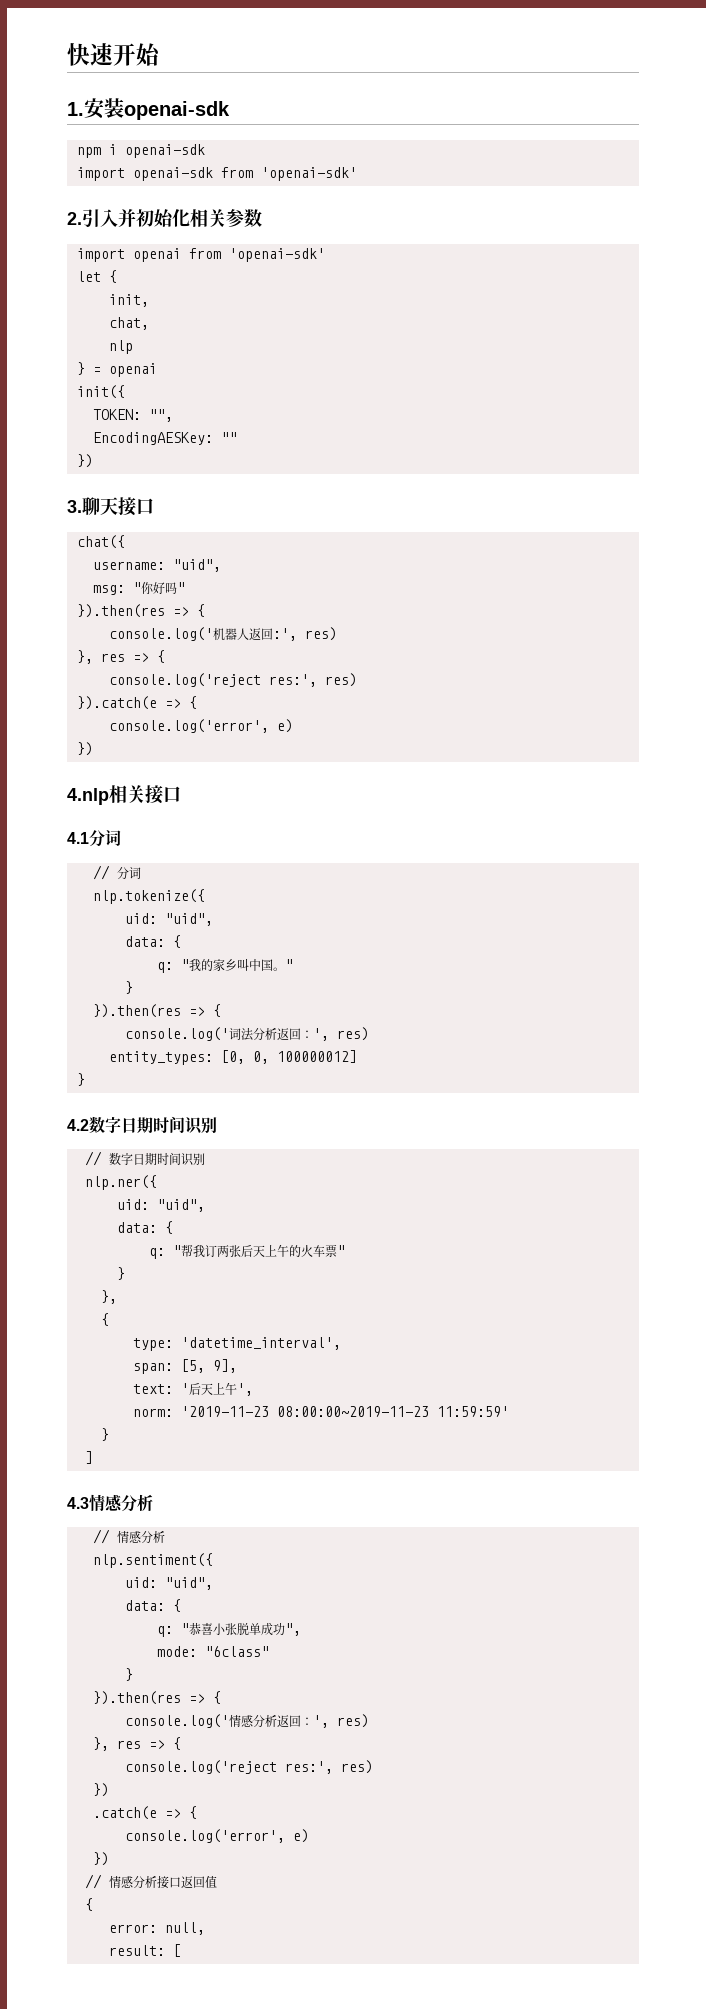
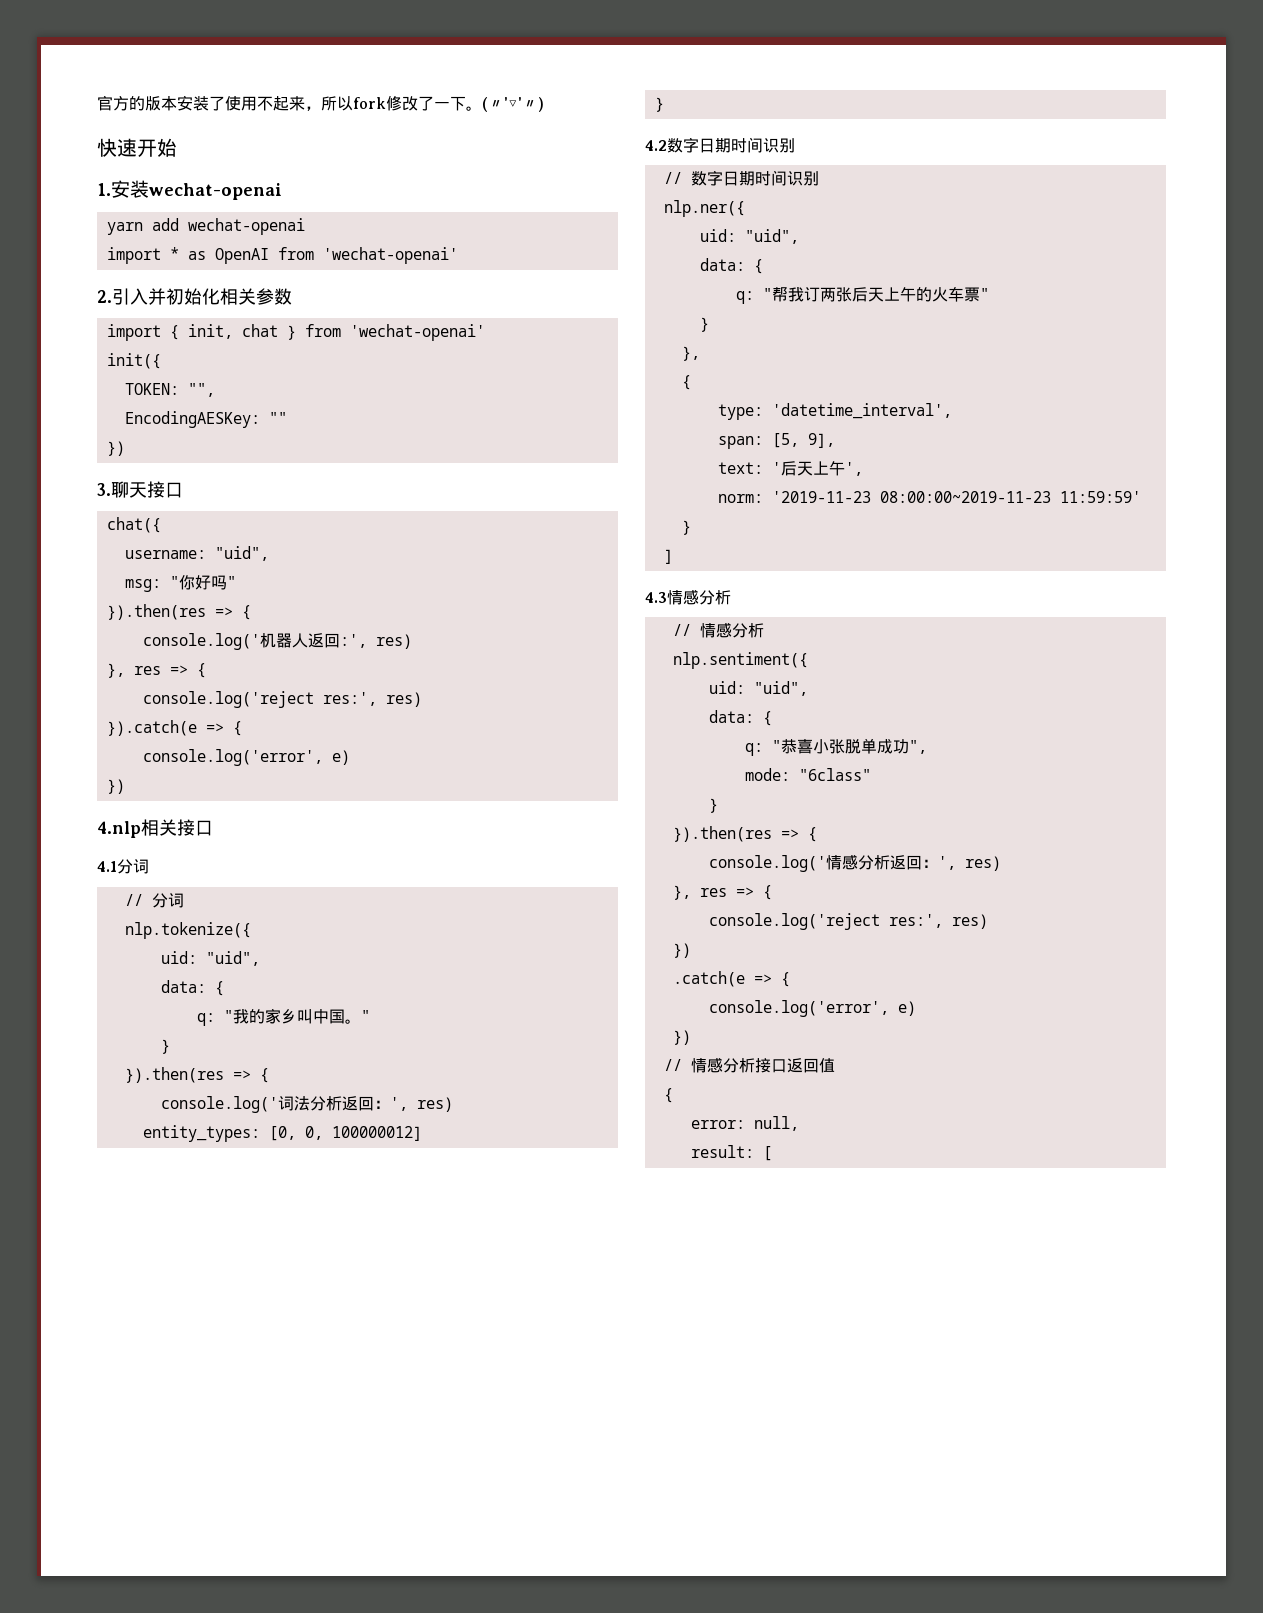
[67,43,161,66] [67,98,230,120] [77,144,206,158] [77,167,358,181] 快速开始 // 1.安装openai-sdk // npm i openai-sdk // import openai-sdk from 'openai-sdk' -> [97,95,544,112] [97,138,177,157] [97,180,282,200] [106,218,305,235] [106,247,458,264] 官方的版本安装了使用不起来，所以fork修改了一下。(〃'▽'〃) // 快速开始 // 1.安装wechat-openai // yarn add wechat-openai // import * as OpenAI from 'wechat-openai'
[133,248,326,262] [77,270,118,283] [109,294,150,307] [109,317,150,330] [109,340,134,354] [77,362,158,377] openai from 'openai-sdk' // let { // init, // chat, // nlp // } = openai -> [169,324,485,341] { init, chat } from 'wechat-openai'

